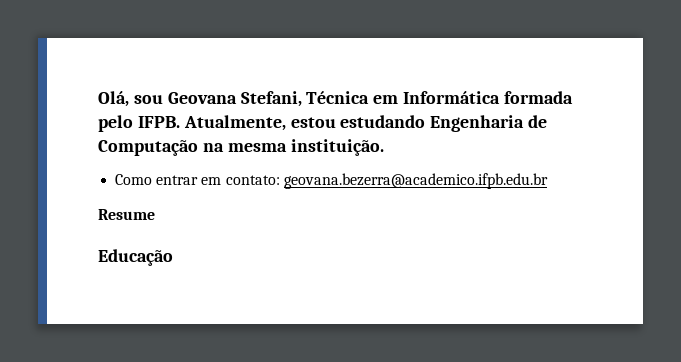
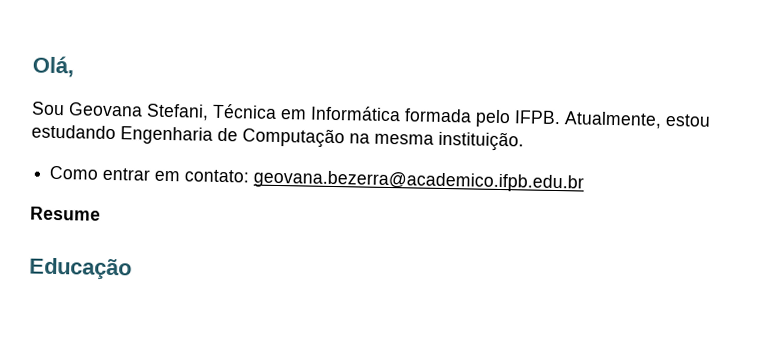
[133,95,163,104] sou -> [31,101,65,116] // Sou

